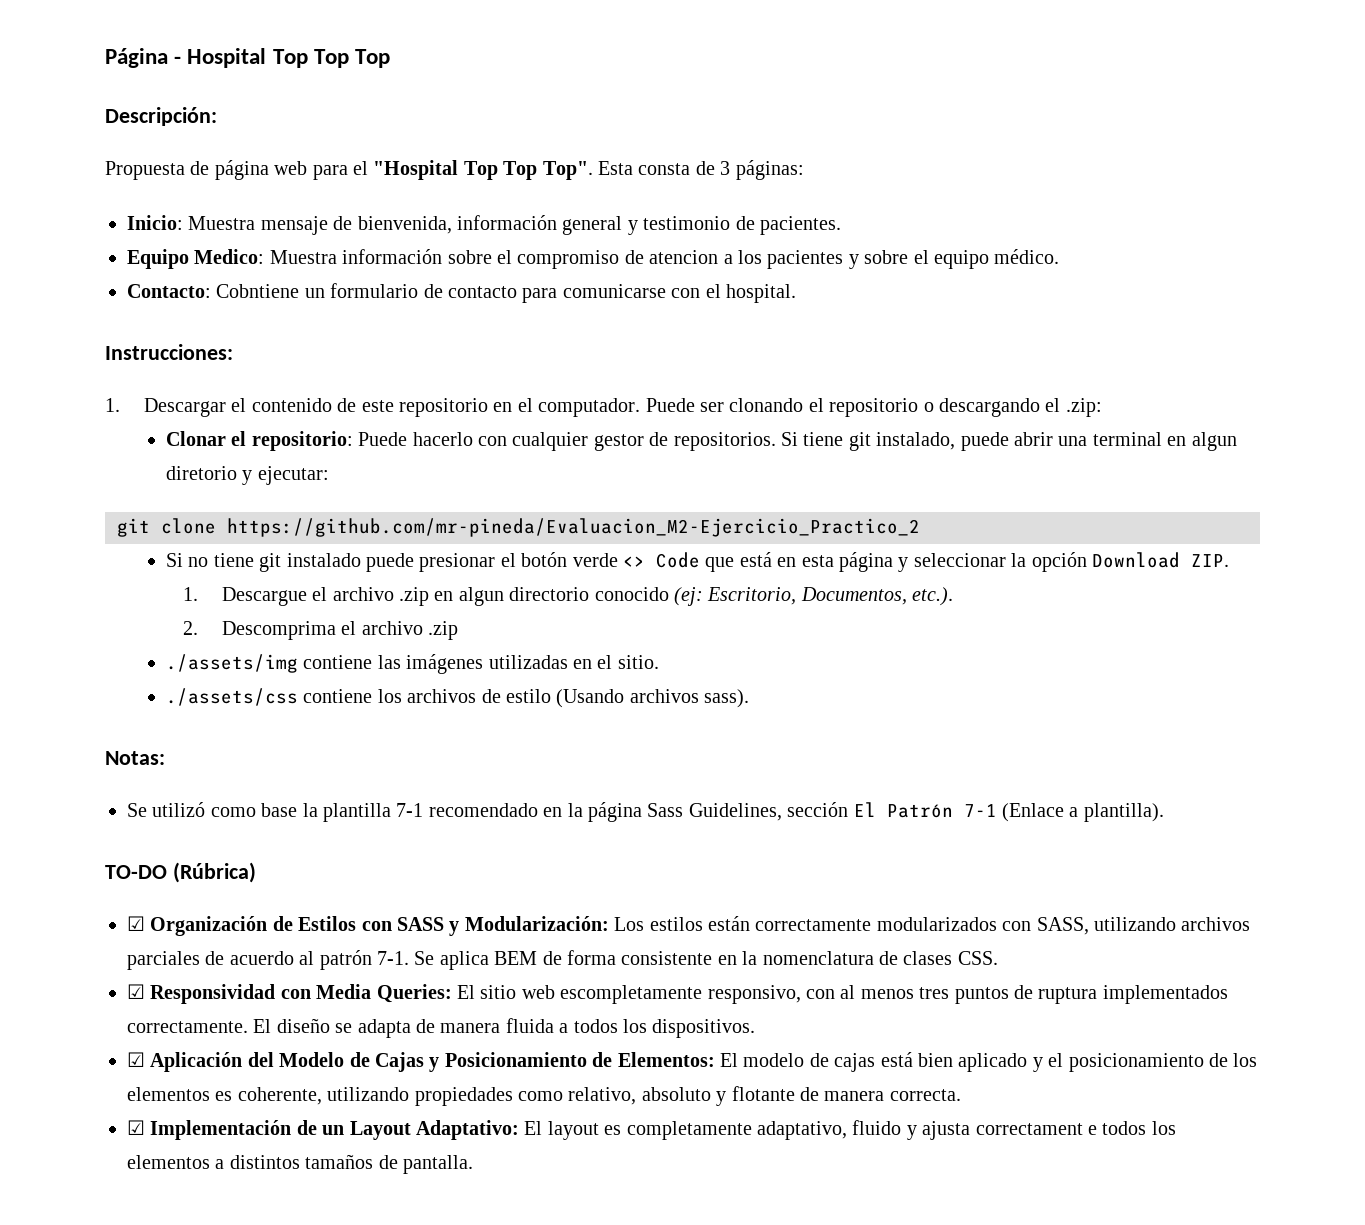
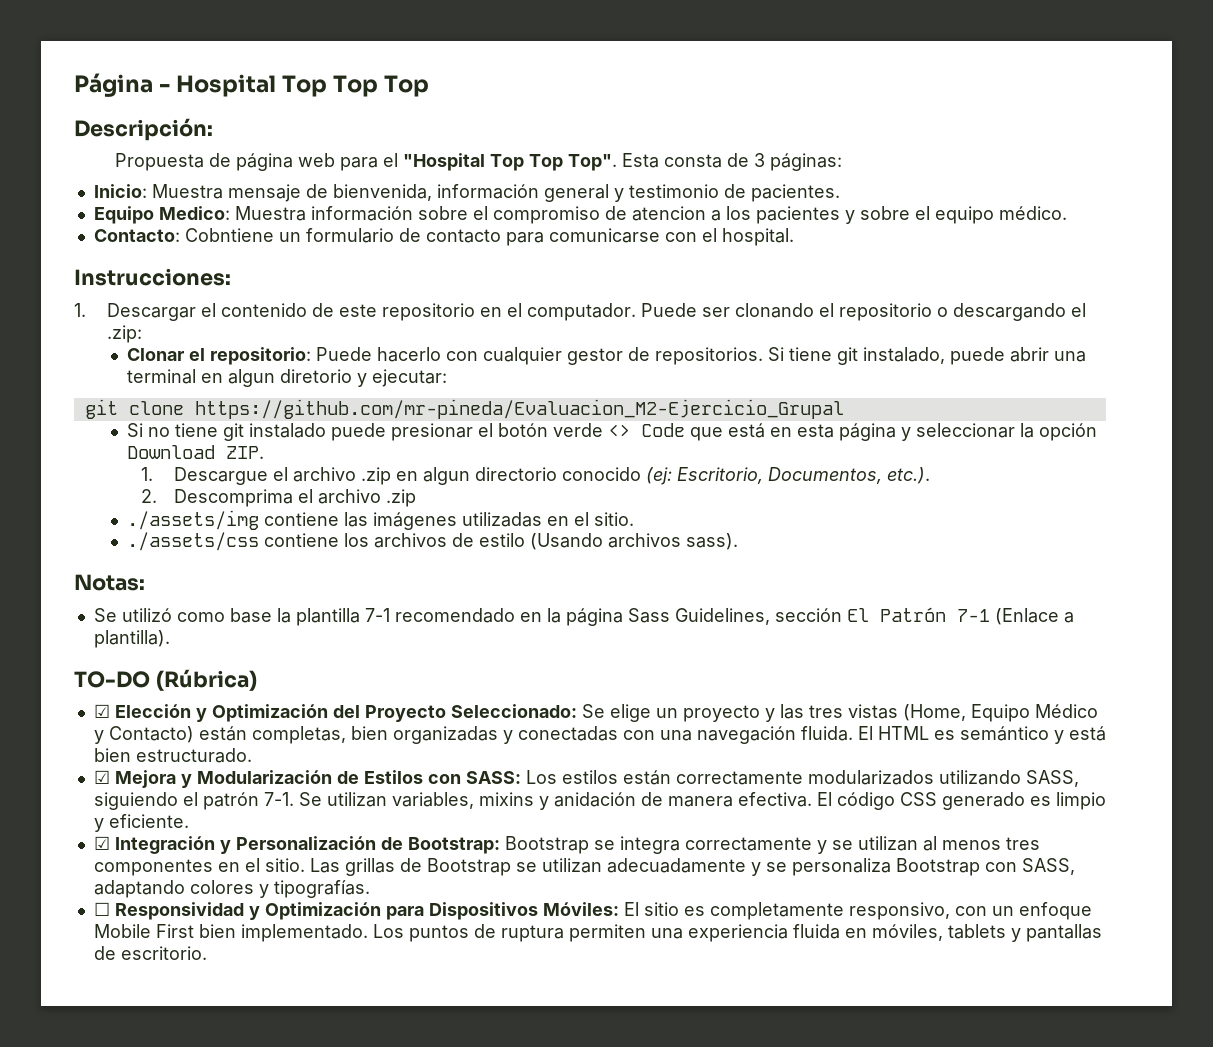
[227,518,920,537] https://github.com/mr-pineda/Evaluacion_M2-Ejercicio_Practico_2 -> [194,399,844,419] https://github.com/mr-pineda/Evaluacion_M2-Ejercicio_Grupal
[150,916,609,936] Organización de Estilos con SASS y Modularización: -> [114,704,1098,722] [93,726,1106,744] [93,748,252,763] [93,770,521,788] Elección y Optimización del Proyecto Seleccionado: Se elige un proyecto y las tres vistas (Home, Equipo Médico y Contacto) están completas, bien organizadas y conectadas con una navegación fluida. El HTML es semántico y está bien estructurado. // ☑ Mejora y Modularización de Estilos con SASS:
[1002,917,1251,935] [127,950,998,970] [127,984,1228,1004] [127,1018,756,1038] [127,1052,1258,1072] [127,1086,961,1106] [127,1120,1176,1140] [127,1154,473,1174] con SASS, utilizando archivos parciales de acuerdo al patrón 7-1. Se aplica BEM de forma consistente en la nomenclatura de clases CSS. // ☑ Responsividad con Media Queries: El sitio web escompletamente responsivo, con al menos tres puntos de ruptura implementados correctamente. El diseño se adapta de manera fluida a todos los dispositivos. // ☑ Aplicación del Modelo de Cajas y Posicionamiento de Elementos: El modelo de cajas está bien aplicado y el posicionamiento de los elementos es coherente, utilizando propiedades como relativo, absoluto y flotante de manera correcta. // ☑ Implementación de un Layout Adaptativo: El layout es completamente adaptativo, fluido y ajusta correctament e todos los elementos a distintos tamaños de pantalla. -> [938,770,1079,787] [93,792,1106,810] [93,814,189,832] [93,836,1040,854] [93,858,1075,876] [93,880,370,898] [93,902,1092,920] [93,924,1102,942] [93,946,207,960] utilizando SASS, siguiendo el patrón 7-1. Se utilizan variables, mixins y anidación de manera efectiva. El código CSS generado es limpio y eficiente. // ☑ Integración y Personalización de Bootstrap: Bootstrap se integra correctamente y se utilizan al menos tres componentes en el sitio. Las grillas de Bootstrap se utilizan adecuadamente y se personaliza Bootstrap con SASS, adaptando colores y tipografías. // ☐ Responsividad y Optimización para Dispositivos Móviles: El sitio es completamente responsivo, con un enfoque Mobile First bien implementado. Los puntos de ruptura permiten una experiencia fluida en móviles, tablets y pantallas de escritorio.

